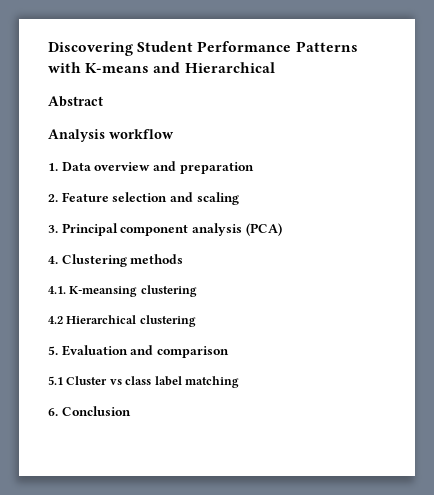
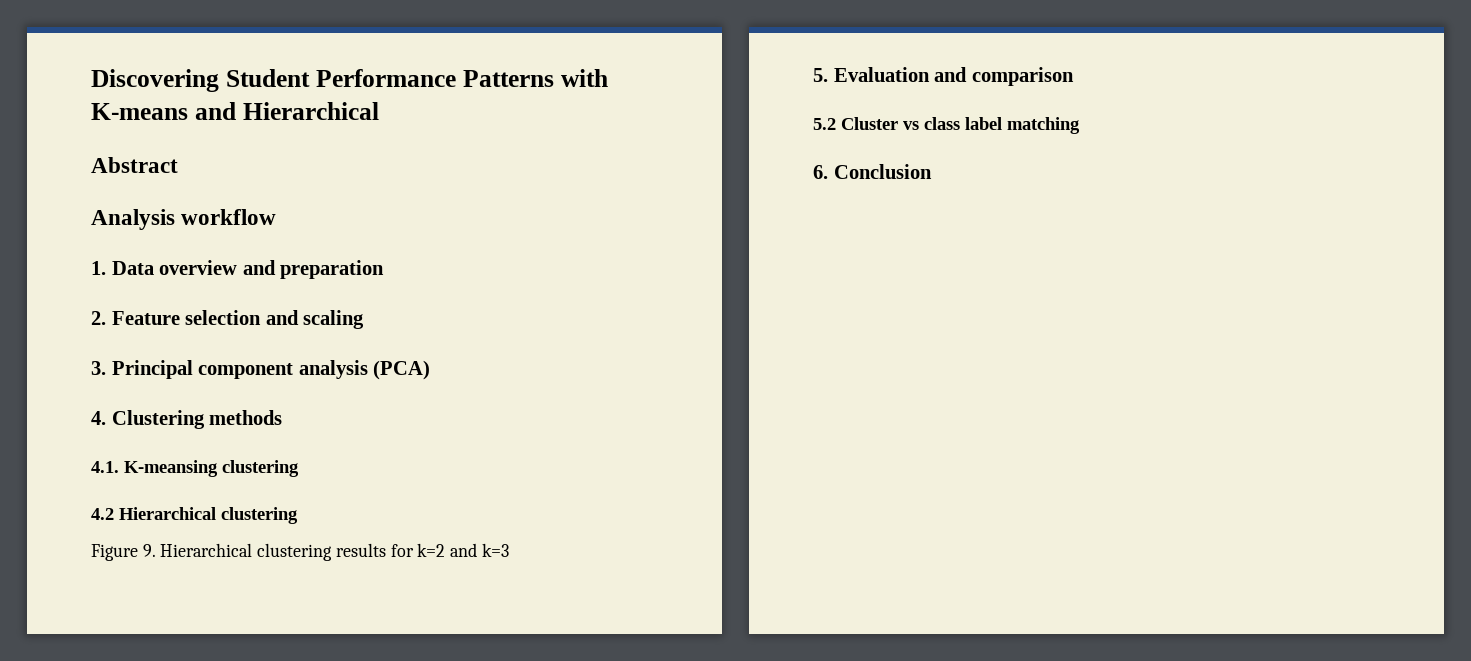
(196, 321) none -> [91,543,509,561] // Figure 9. Hierarchical clustering results for k=2 and k=3
[48,376,63,385] 5.1 -> [813,118,836,130] 5.2

